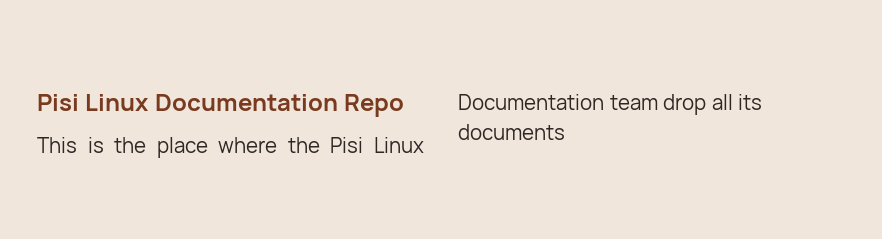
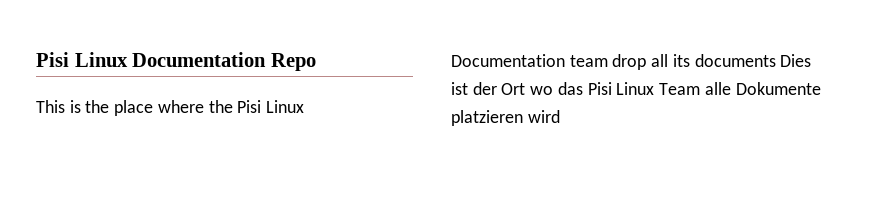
(565, 132) none -> [780,54,812,67] [451,82,821,95] [451,110,560,126] Dies ist der Ort wo das Pisi Linux Team alle Dokumente platzieren wird

